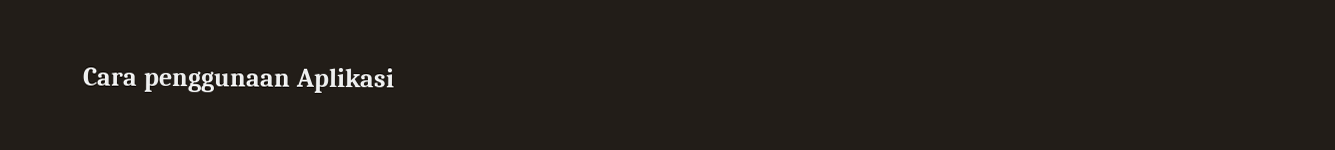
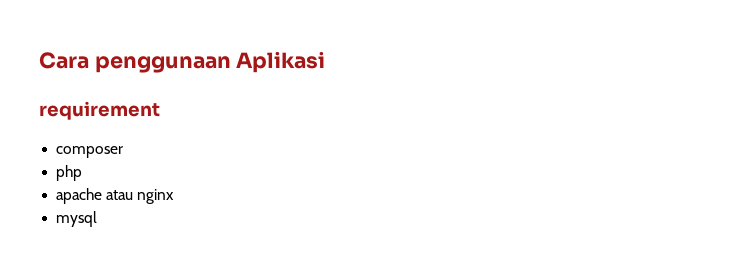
(395, 80) none -> [39,101,160,120] [56,146,124,158] [56,165,83,181] [56,188,175,204] [56,211,98,227] // requirement // composer // php // apache atau nginx // mysql

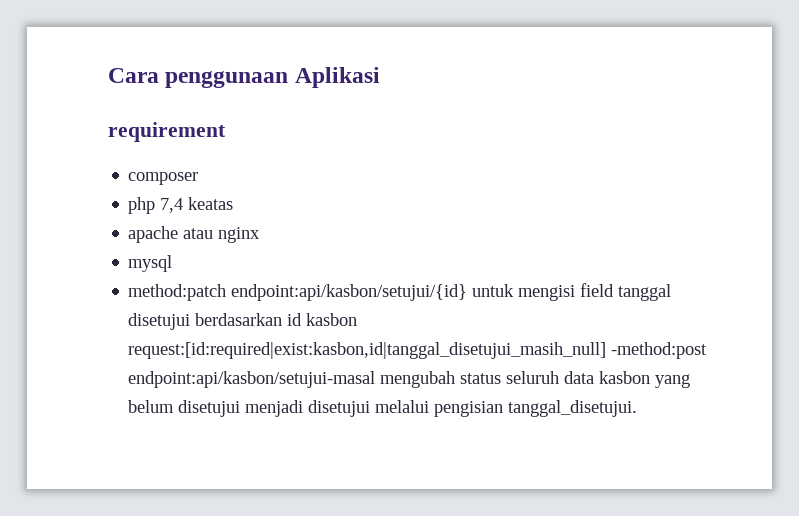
(83, 173) none -> [160,197,234,213] 7,4 keatas
(98, 219) none -> [128,283,672,301] [128,313,358,330] [128,342,708,359] [128,371,691,388] [128,400,638,417] // method:patch endpoint:api/kasbon/setujui/{id} untuk mengisi field tanggal disetujui berdasarkan id kasbon request:[id:required|exist:kasbon,id|tanggal_disetujui_masih_null] -method:post endpoint:api/kasbon/setujui-masal mengubah status seluruh data kasbon yang belum disetujui menjadi disetujui melalui pengisian tanggal_disetujui.

